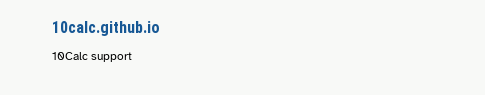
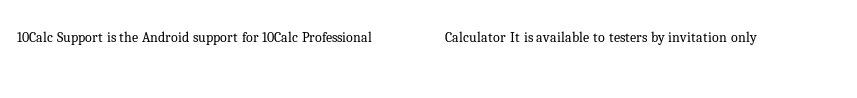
[52,21,160,36] [52,52,133,62] 10calc.github.io // 10Calc support -> [17,31,758,45] 10Calc Support is the Android support for 10Calc Professional Calculator It is available to testers by invitation only

